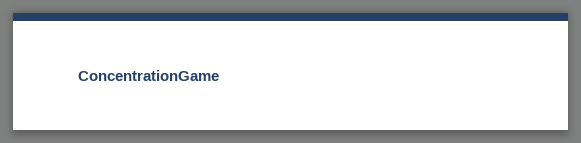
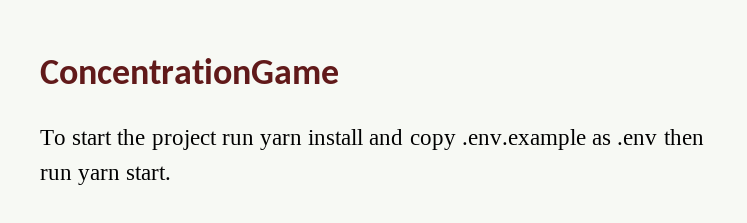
(219, 75) none -> [40,129,704,150] [40,166,172,185] // To start the project run yarn install and copy .env.example as .env then run yarn start.

